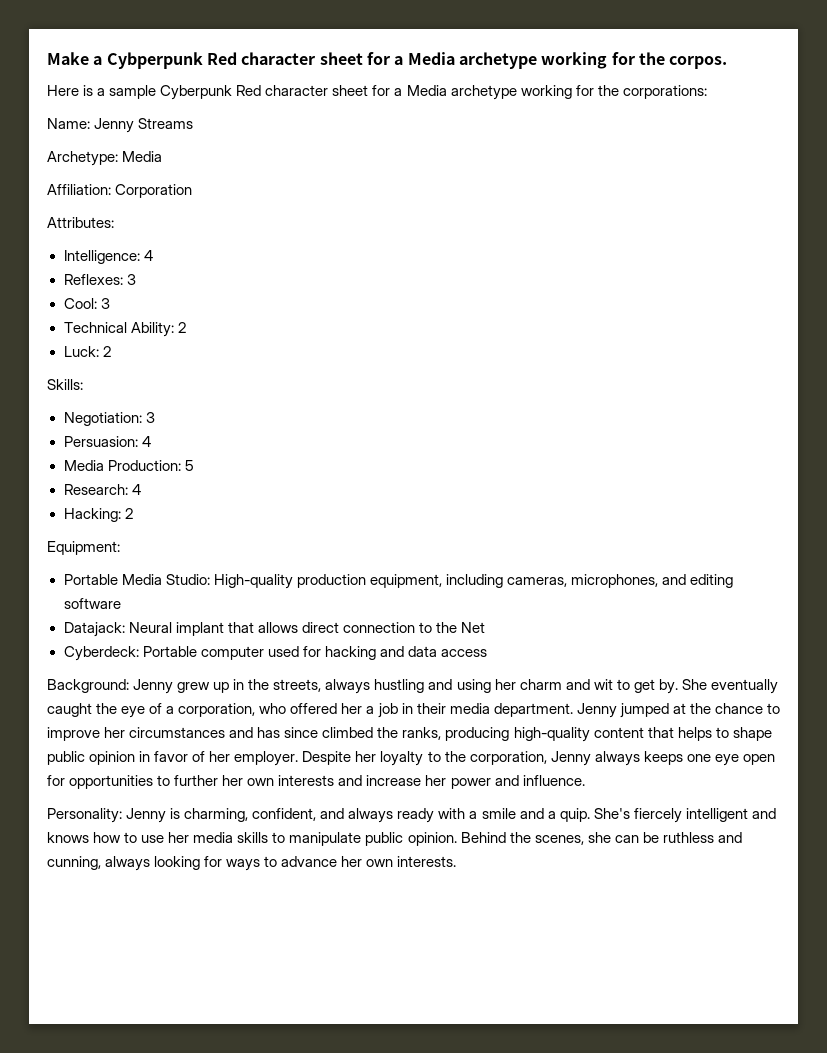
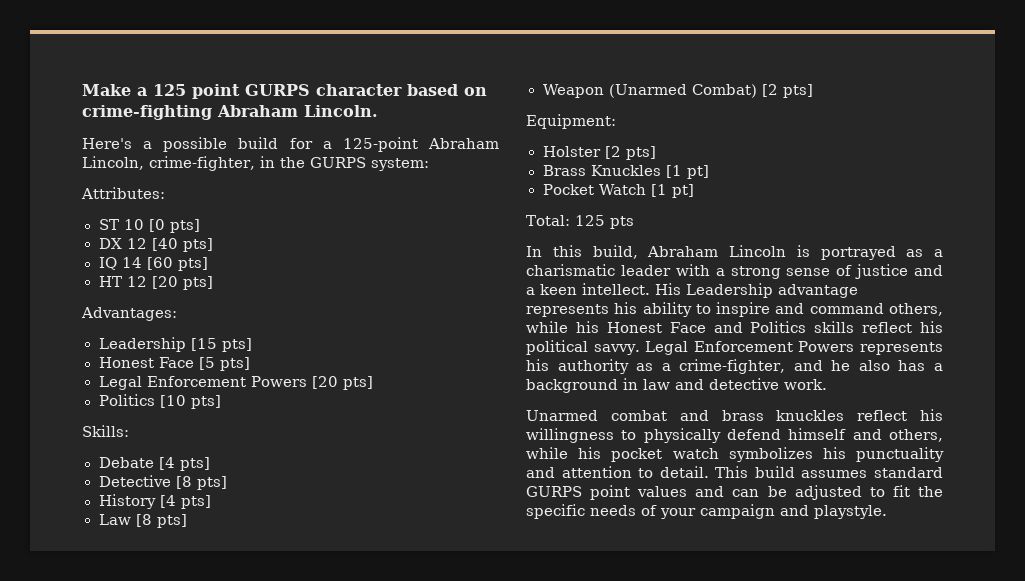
[106,52,728,69] [47,85,707,100] [47,118,194,133] [47,151,163,166] [47,184,193,198] [47,217,114,228] [63,250,153,264] [63,274,136,285] [63,298,110,309] [63,322,186,337] [63,346,111,357] [47,379,83,390] [63,412,155,426] [63,436,151,447] [63,460,194,471] [63,484,141,495] [63,508,133,522] [47,541,120,555] [63,574,733,589] [63,598,121,609] [63,622,485,637] [63,646,487,661] [47,679,778,694] [47,703,780,718] [47,727,772,742] [47,751,775,766] [47,775,585,789] [47,808,776,823] [47,832,742,846] [47,856,457,871] Cybperpunk Red character sheet for a Media archetype working for the corpos. // Here is a sample Cyberpunk Red character sheet for a Media archetype working for the corporations: // Name: Jenny Streams // Archetype: Media // Affiliation: Corporation // Attributes: // Intelligence: 4 // Reflexes: 3 // Cool: 3 // Technical Ability: 2 // Luck: 2 // Skills: // Negotiation: 3 // Persuasion: 4 // Media Production: 5 // Research: 4 // Hacking: 2 // Equipment: // Portable Media Studio: High-quality production equipment, including cameras, microphones, and editing software // Datajack: Neural implant that allows direct connection to the Net // Cyberdeck: Portable computer used for hacking and data access // Background: Jenny grew up in the streets, always hustling and using her charm and wit to get by. She eventually caught the eye of a corporation, who offered her a job in their media department. Jenny jumped at the chance to improve her circumstances and has since climbed the ranks, producing high-quality content that helps to shape public opinion in favor of her employer. Despite her loyalty to the corporation, Jenny always keeps one eye open for opportunities to further her own interests and increase her power and influence. // Personality: Jenny is charming, confident, and always ready with a smile and a quip. She's fiercely intelligent and knows how to use her media skills to manipulate public opinion. Behind the scenes, she can be ruthless and cunning, always looking for ways to advance her own interests. -> [153,84,487,99] [82,105,378,120] [82,137,499,152] [82,156,429,171] [81,187,165,199] [98,219,200,233] [98,238,213,252] [98,257,208,271] [98,276,213,290] [81,307,177,321] [98,337,252,352] [98,357,251,371] [98,376,373,390] [98,394,221,409] [82,425,129,437] [98,457,210,471] [98,475,227,490] [98,494,211,509] [98,514,187,528] [542,84,814,98] [526,114,616,129] [542,146,656,160] [542,165,709,179] [542,184,695,198] [526,215,634,229] [526,245,943,260] [526,264,943,279] [526,283,858,298] [526,302,943,317] [526,321,943,333] [526,340,943,355] [526,359,943,374] [526,378,827,393] [526,409,943,421] [526,428,943,443] [526,447,944,462] [526,466,943,478] [526,485,943,500] [526,504,887,519] 125 point GURPS character based on crime-fighting Abraham Lincoln. // Here's a possible build for a 125-point Abraham Lincoln, crime-fighter, in the GURPS system: // Attributes: // ST 10 [0 pts] // DX 12 [40 pts] // IQ 14 [60 pts] // HT 12 [20 pts] // Advantages: // Leadership [15 pts] // Honest Face [5 pts] // Legal Enforcement Powers [20 pts] // Politics [10 pts] // Skills: // Debate [4 pts] // Detective [8 pts] // History [4 pts] // Law [8 pts] // Weapon (Unarmed Combat) [2 pts] // Equipment: // Holster [2 pts] // Brass Knuckles [1 pt] // Pocket Watch [1 pt] // Total: 125 pts // In this build, Abraham Lincoln is portrayed as a charismatic leader with a strong sense of justice and a keen intellect. His Leadership advantage represents his ability to inspire and command others, while his Honest Face and Politics skills reflect his political savvy. Legal Enforcement Powers represents his authority as a crime-fighter, and he also has a background in law and detective work. // Unarmed combat and brass knuckles reflect his willingness to physically defend himself and others, while his pocket watch symbolizes his punctuality and attention to detail. This build assumes standard GURPS point values and can be adjusted to fit the specific needs of your campaign and playstyle.

